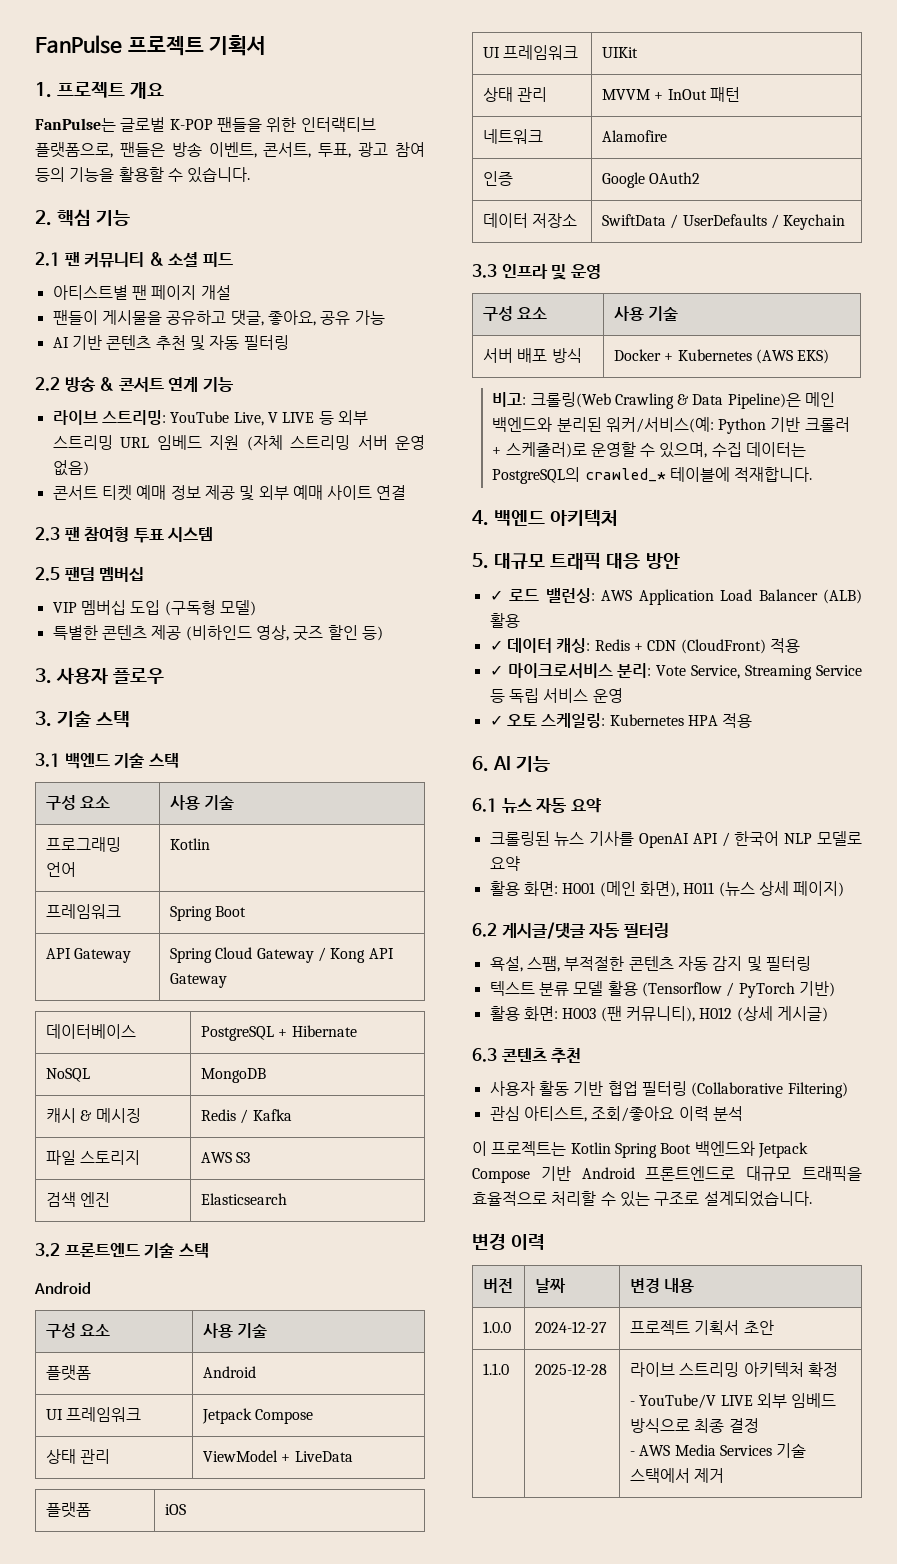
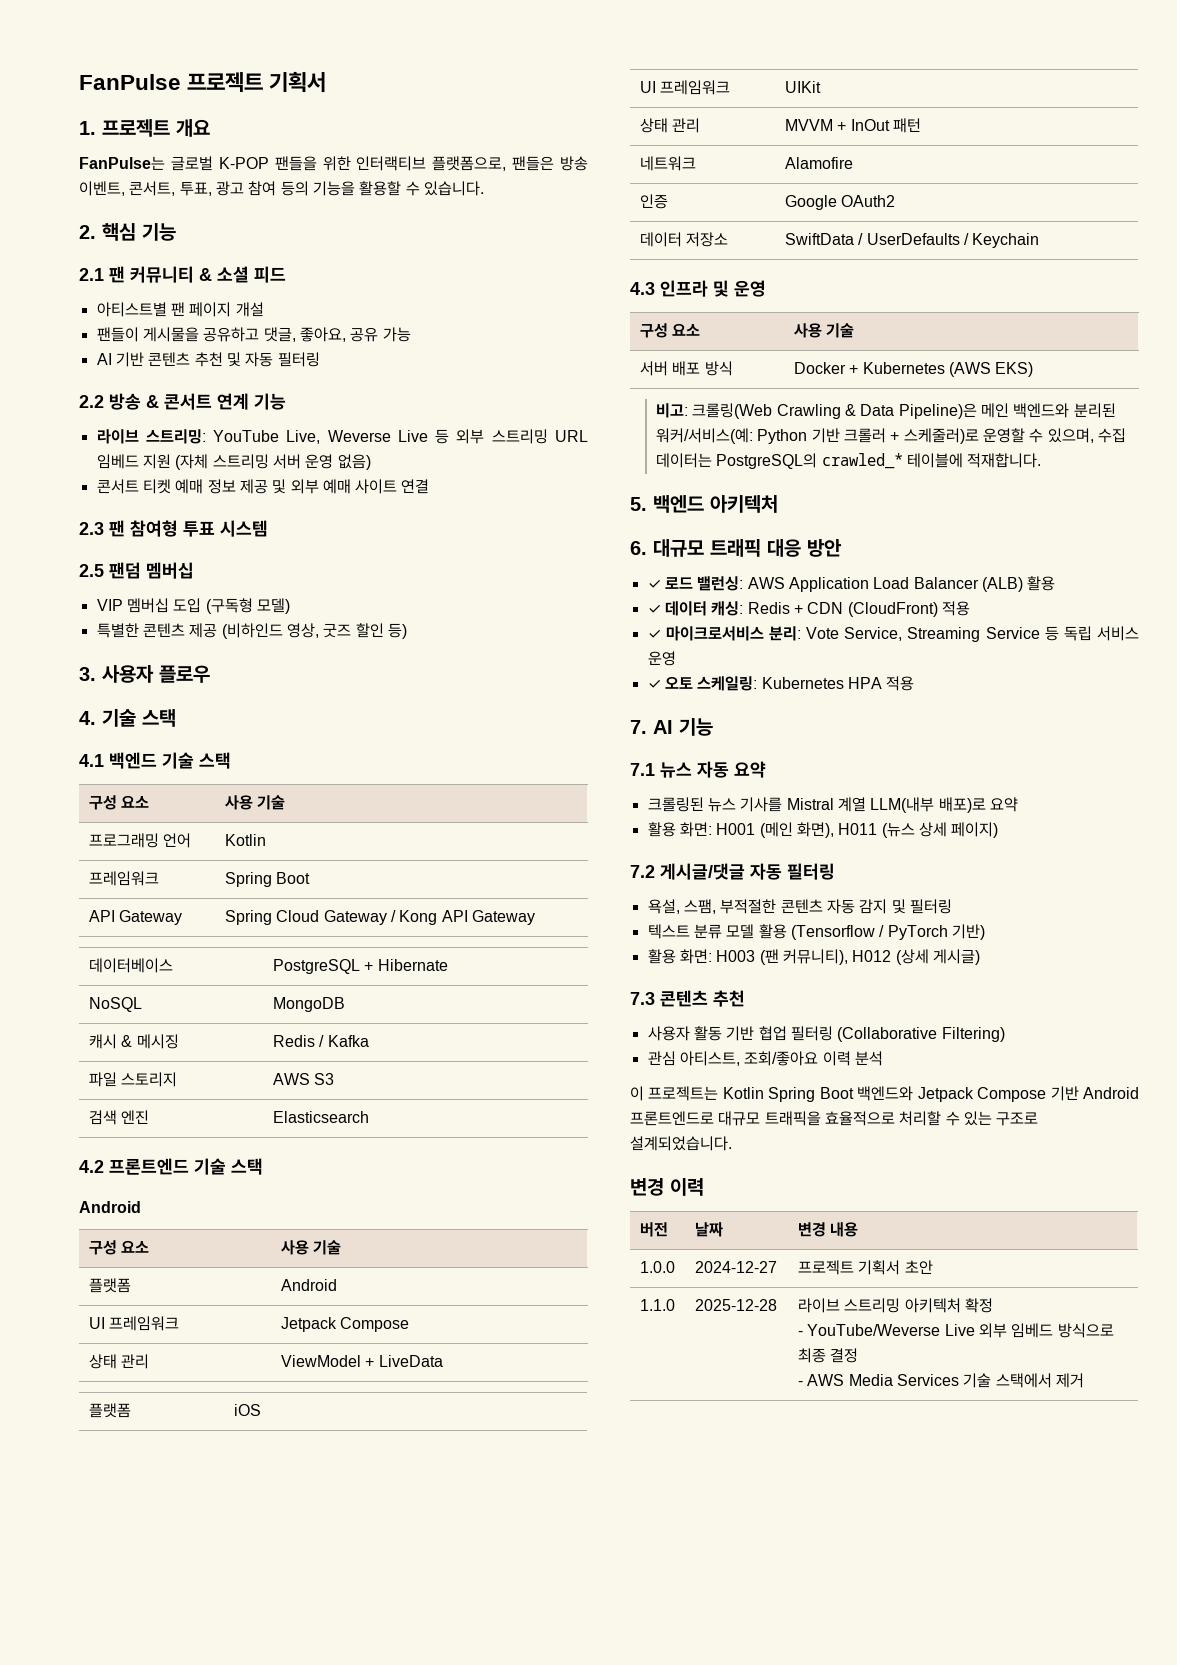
[267,412,315,423] V LIVE -> [327,430,428,442] Weverse Live
[35,711,131,728] [35,753,60,767] 3. 기술 스택 // 3.1 -> [79,709,176,727] [79,754,104,767] 4. 기술 스택 // 4.1
[35,1243,60,1257] 3.2 -> [79,1160,104,1173] 4.2
[472,264,497,278] 3.3 -> [630,282,655,295] 4.3
[472,510,489,526] 4. -> [630,497,647,511] 5.
[472,553,489,569] 5. -> [630,541,647,555] 6.
[472,756,489,772] 6. -> [630,720,647,734] 7.
[472,798,497,812] 6.1 -> [630,763,655,776] 7.1
[639,831,862,848] OpenAI API / 한국어 NLP 모델로 -> [786,797,986,813] Mistral 계열 LLM(내부 배포)로
[472,923,497,937] 6.2 -> [630,865,655,878] 7.2
[472,1048,497,1062] 6.3 -> [630,992,655,1005] 7.3
[639,1394,753,1409] YouTube/V LIVE -> [807,1324,975,1336] YouTube/Weverse Live

